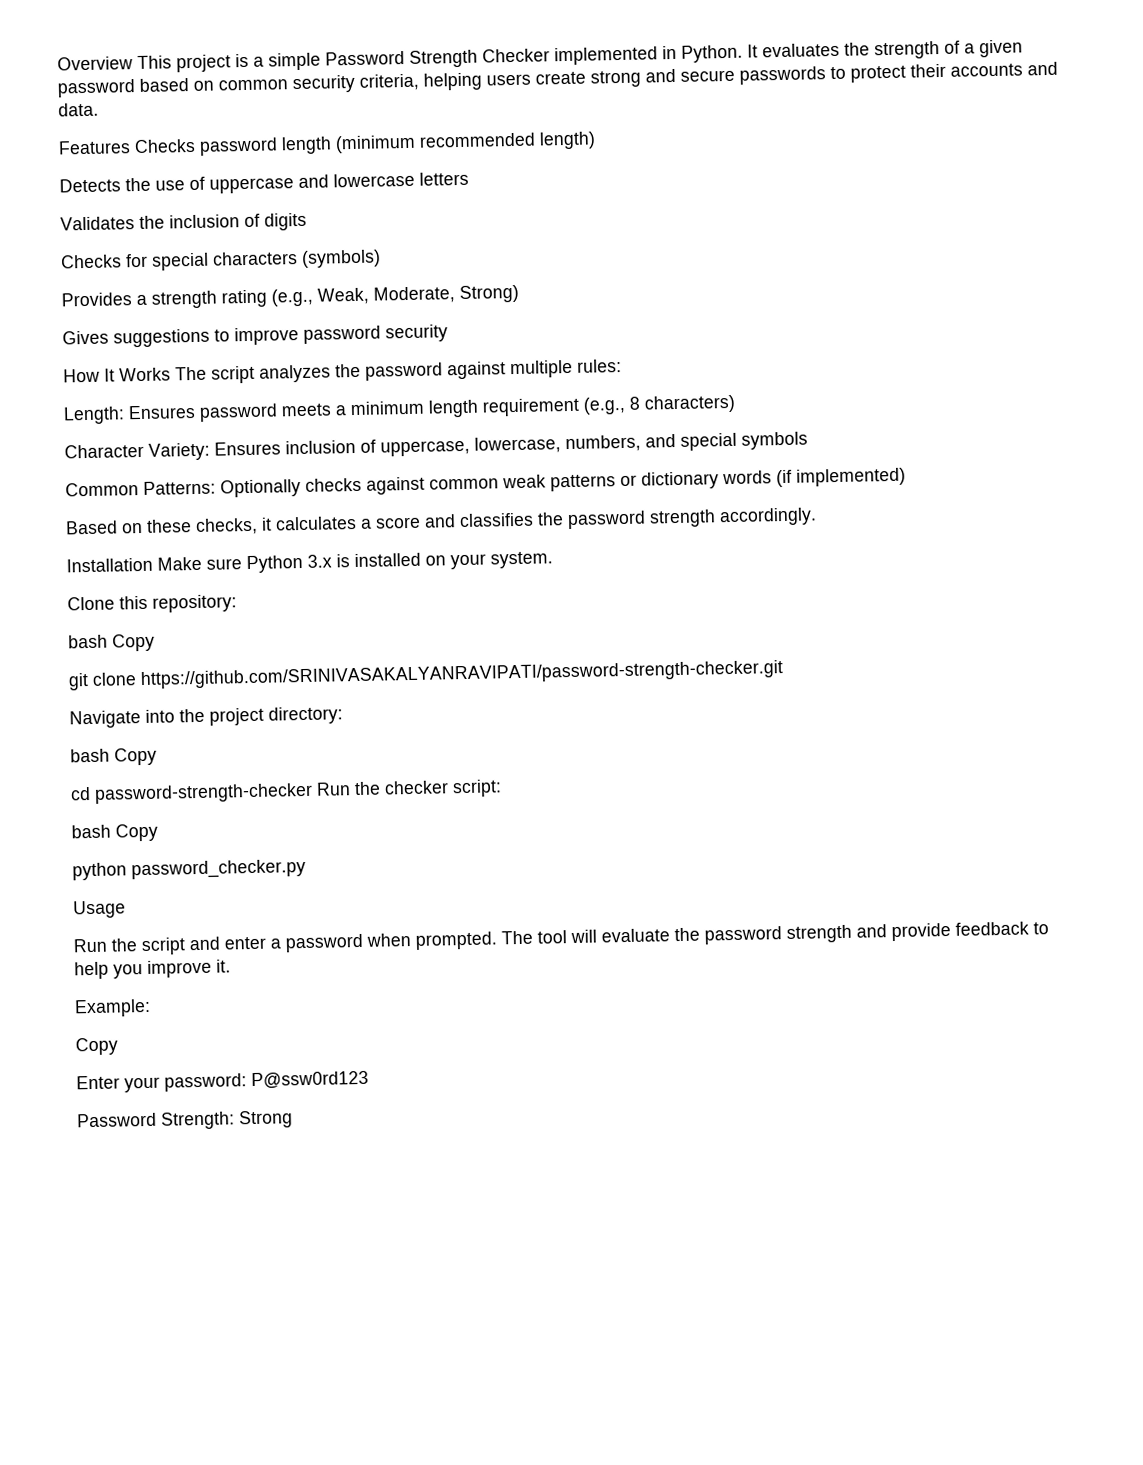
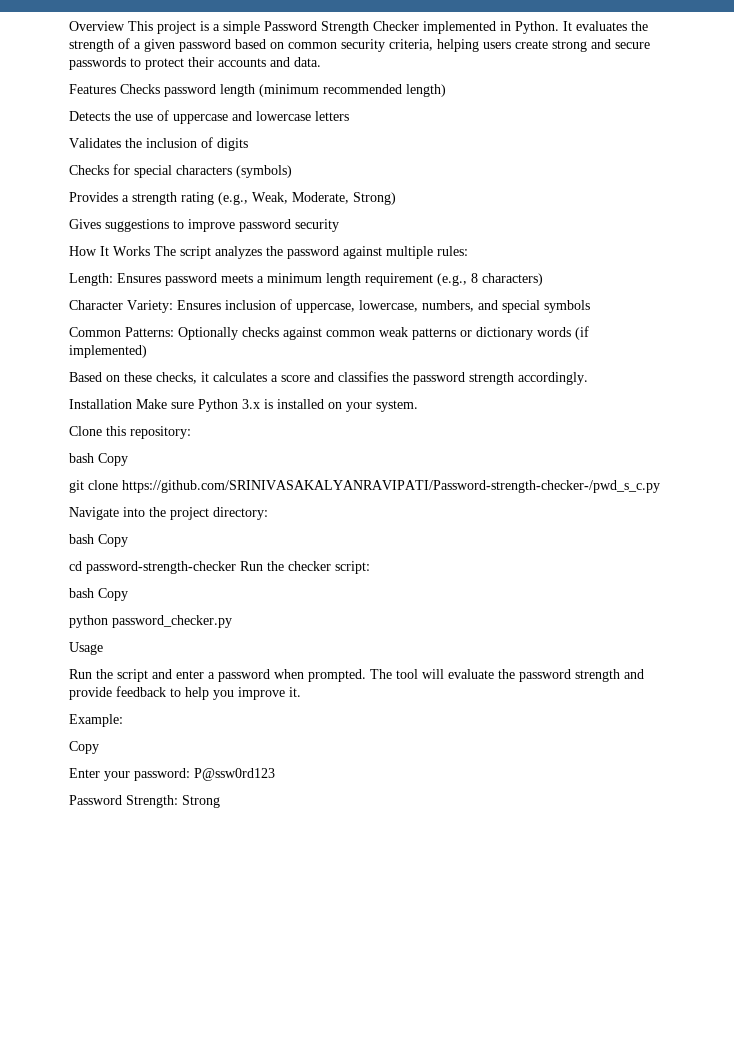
[140,660,784,690] https://github.com/SRINIVASAKALYANRAVIPATI/password-strength-checker.git -> [122,480,660,493] https://github.com/SRINIVASAKALYANRAVIPATI/Password-strength-checker-/pwd_s_c.py

